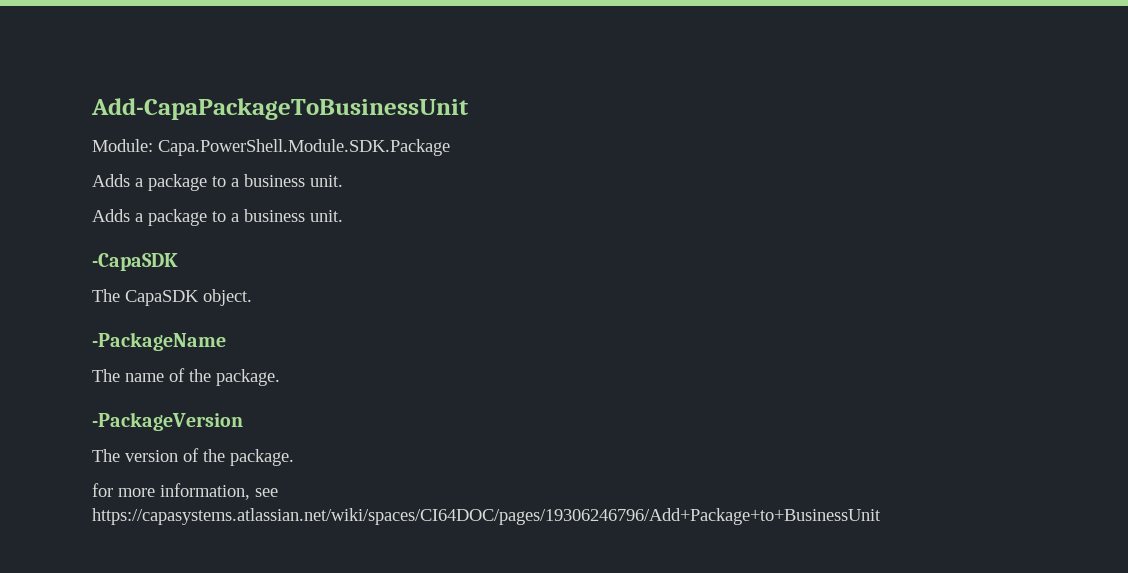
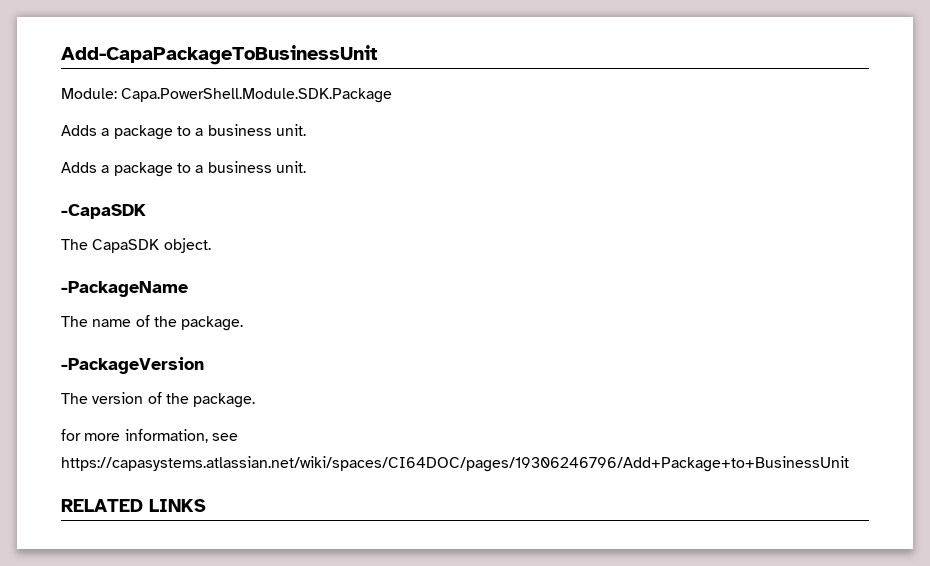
(881, 516) none -> [61,499,206,512] // RELATED LINKS

